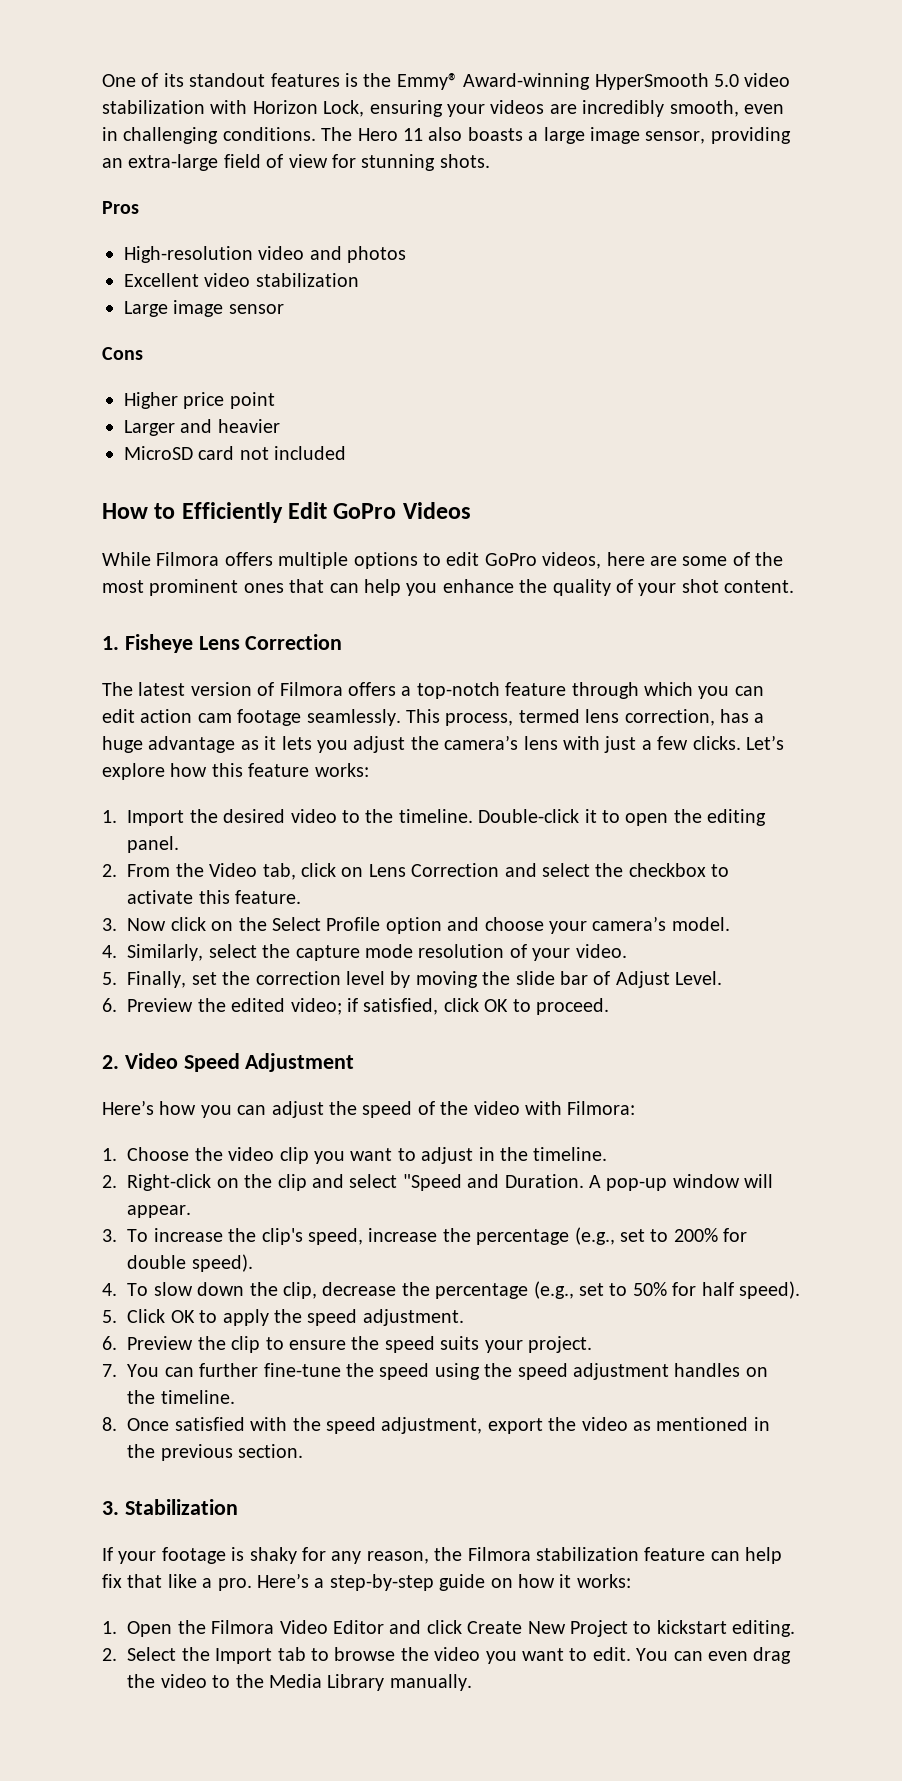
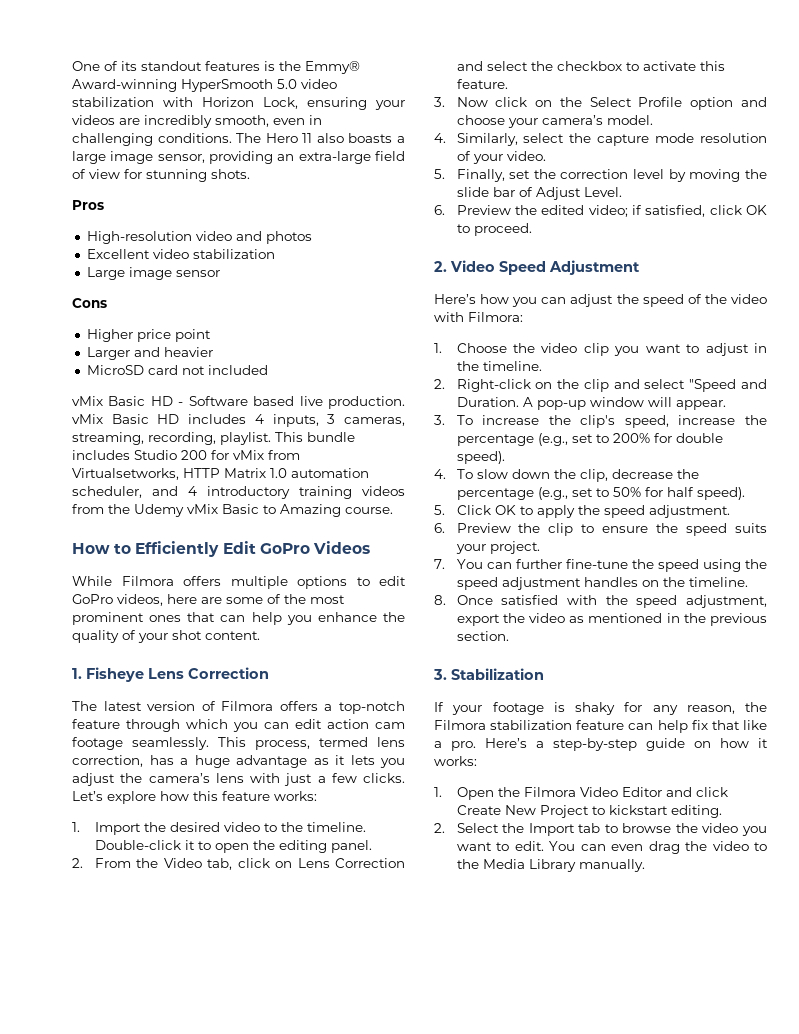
(347, 453) none -> [72,396,405,409] [72,414,406,427] [72,432,355,445] [72,450,300,460] [72,468,369,480] [72,486,405,499] [72,504,393,517] // vMix Basic HD - Software based live production. vMix Basic HD includes 4 inputs, 3 cameras, streaming, recording, playlist. This bundle includes Studio 200 for vMix from Virtualsetworks, HTTP Matrix 1.0 automation scheduler, and 4 introductory training videos from the Udemy vMix Basic to Amazing course.

